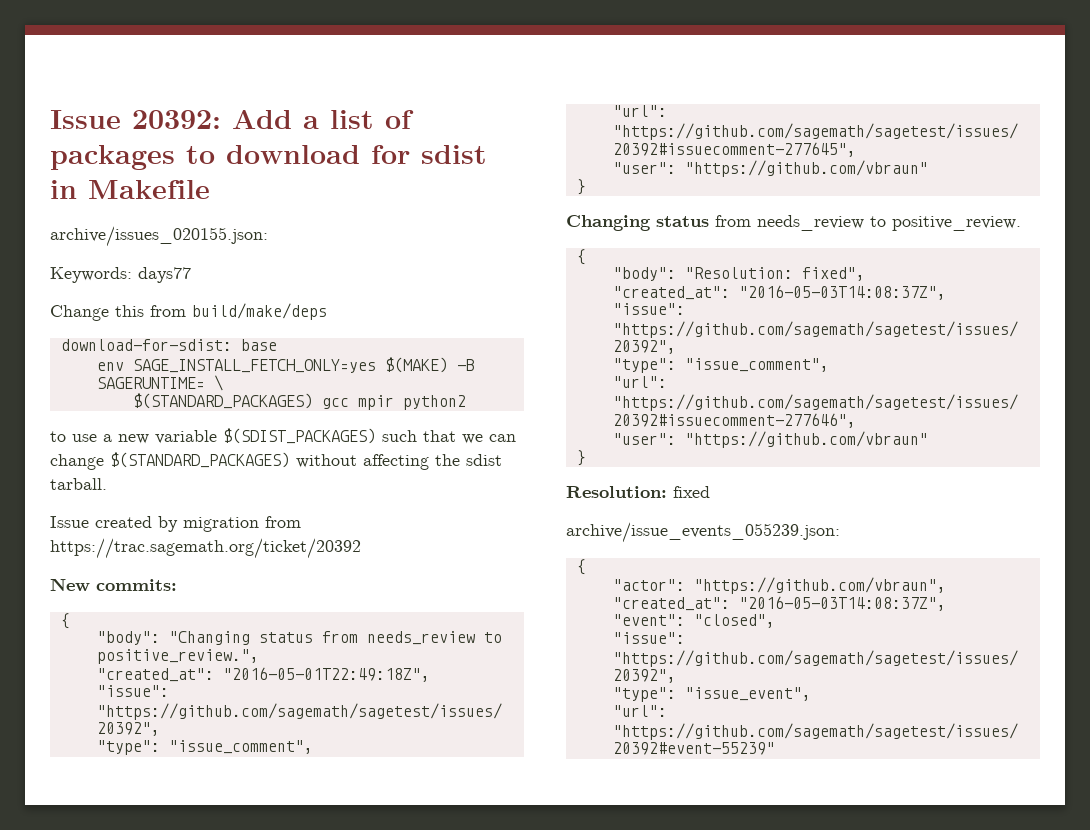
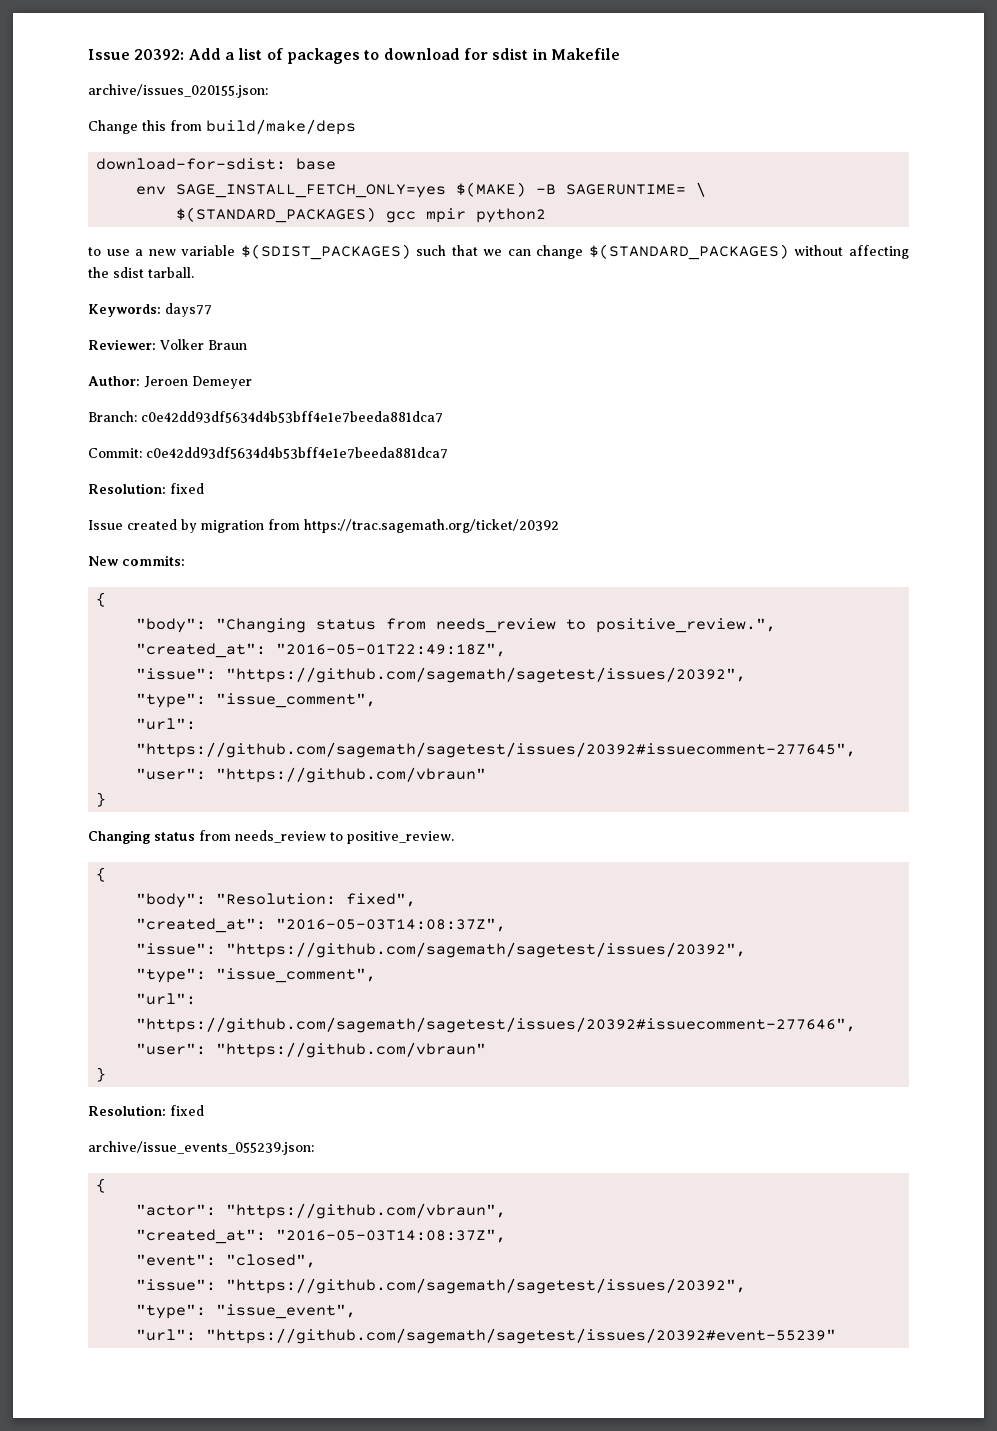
[50,267,191,283] // Keywords: days77 -> (268, 91) none
(107, 484) none -> [88,303,212,317] [88,339,247,350] [88,376,252,389] [88,411,443,423] [88,447,448,459] [88,483,204,494] // Keywords: days77 // Reviewer: Volker Braun // Author: Jeroen Demeyer // Branch: c0e42dd93df5634d4b53bff4e1e7beeda881dca7 // Commit: c0e42dd93df5634d4b53bff4e1e7beeda881dca7 // Resolution: fixed

